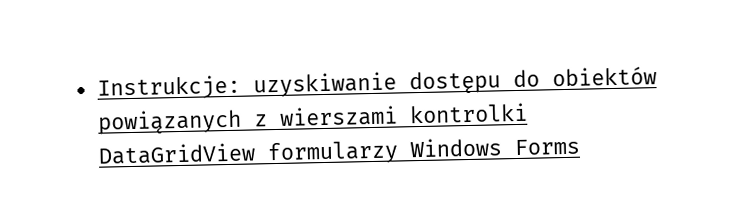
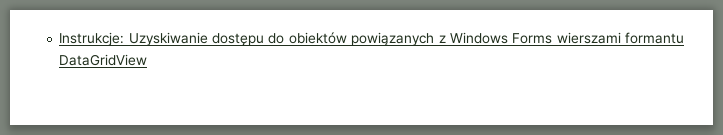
[252,71,397,98] uzyskiwanie -> [128,32,208,46] Uzyskiwanie
[278,102,528,127] [97,137,580,166] wierszami kontrolki DataGridView formularzy Windows Forms -> [449,32,685,44] [59,54,148,66] Windows Forms wierszami formantu DataGridView

